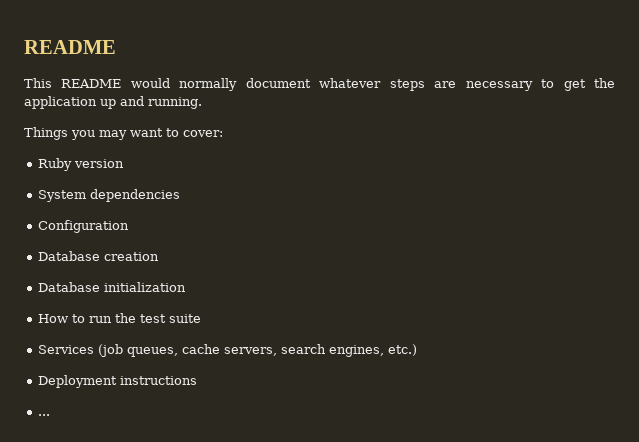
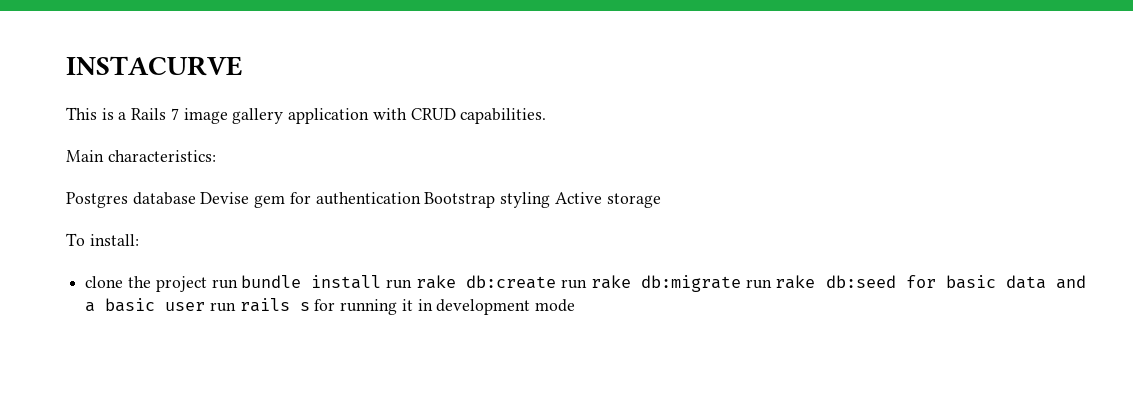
[24,40,116,54] README -> [66,56,243,76] INSTACURVE
[61,78,615,91] [24,96,202,109] [24,127,223,140] [38,158,125,171] [38,189,181,202] [38,220,130,233] [38,251,160,261] [38,282,187,292] [38,313,202,323] [38,344,418,357] [38,375,198,388] [38,414,51,416] README would normally document whatever steps are necessary to get the application up and running. // Things you may want to cover: // Ruby version // System dependencies // Configuration // Database creation // Database initialization // How to run the test suite // Services (job queues, cache servers, search engines, etc.) // Deployment instructions // ... -> [101,108,547,124] [66,150,216,162] [66,192,661,208] [66,233,139,246] [85,275,1086,292] [85,298,576,315] is a Rails 7 image gallery application with CRUD capabilities. // Main characteristics: // Postgres database Devise gem for authentication Bootstrap styling Active storage // To install: // clone the project run bundle install run rake db:create run rake db:migrate run rake db:seed for basic data and a basic user run rails s for running it in development mode

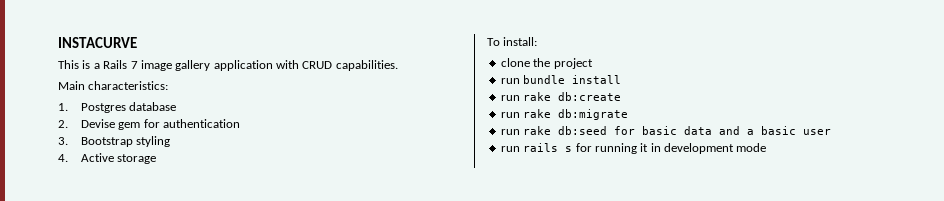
(216, 156) none -> [58,103,68,111] 1.
(196, 198) none -> [58,120,68,128] // 2.
(421, 198) none -> [58,137,68,145] // 3.
(551, 200) none -> [58,154,68,162] // 4.
(207, 284) none -> (593, 63) //
(382, 282) none -> (622, 79) //
(557, 282) none -> (622, 96) //
(741, 283) none -> (629, 114) //
(206, 306) none -> (832, 132) //

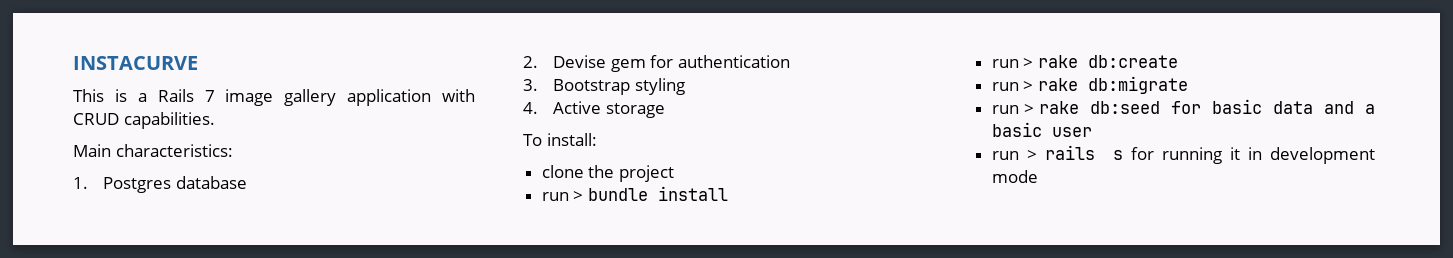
(520, 81) none -> [573,191,584,201] >
(520, 98) none -> [1023,58,1034,68] >
(520, 115) none -> [1023,81,1034,91] >
(520, 132) none -> [1023,104,1034,114] >
(520, 149) none -> [1026,150,1037,160] >

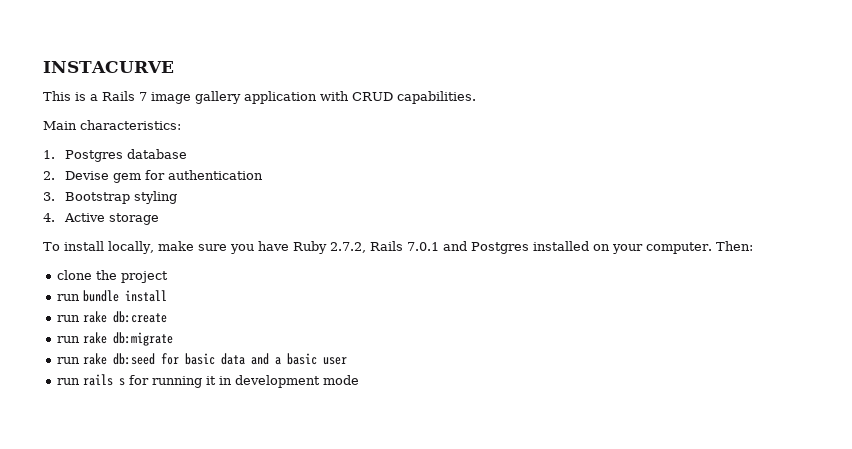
[546,133,597,146] install: -> [63,241,753,254] install locally, make sure you have Ruby 2.7.2, Rails 7.0.1 and Postgres installed on your computer. Then:
[573,191,584,201] > -> (81, 297) none
[1023,58,1034,68] > -> (81, 318) none
[1023,81,1034,91] > -> (81, 339) none
[1023,104,1034,114] > -> (81, 360) none
[1026,150,1037,160] > -> (81, 381) none

